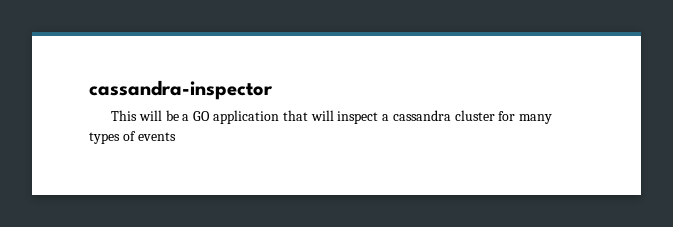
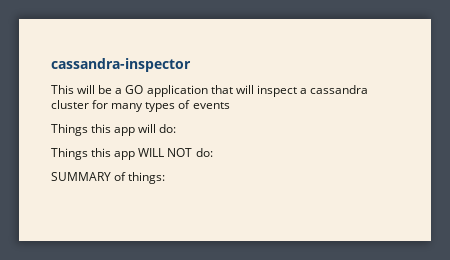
(176, 136) none -> [51,124,177,136] [51,148,213,160] [51,172,166,184] // Things this app will do: // Things this app WILL NOT do: // SUMMARY of things:

